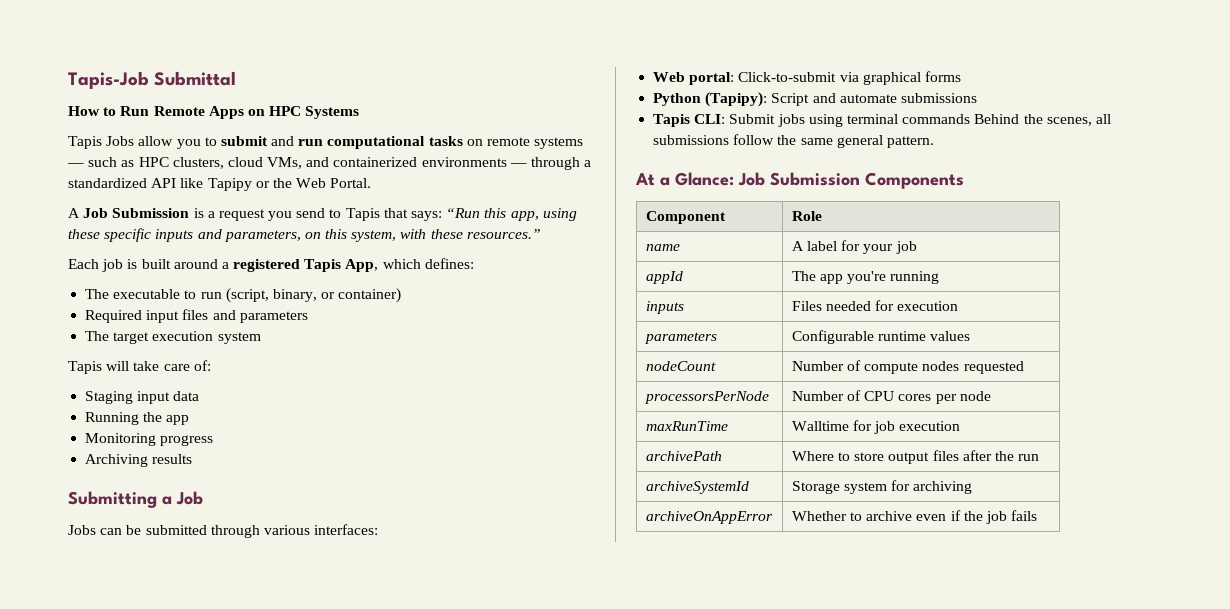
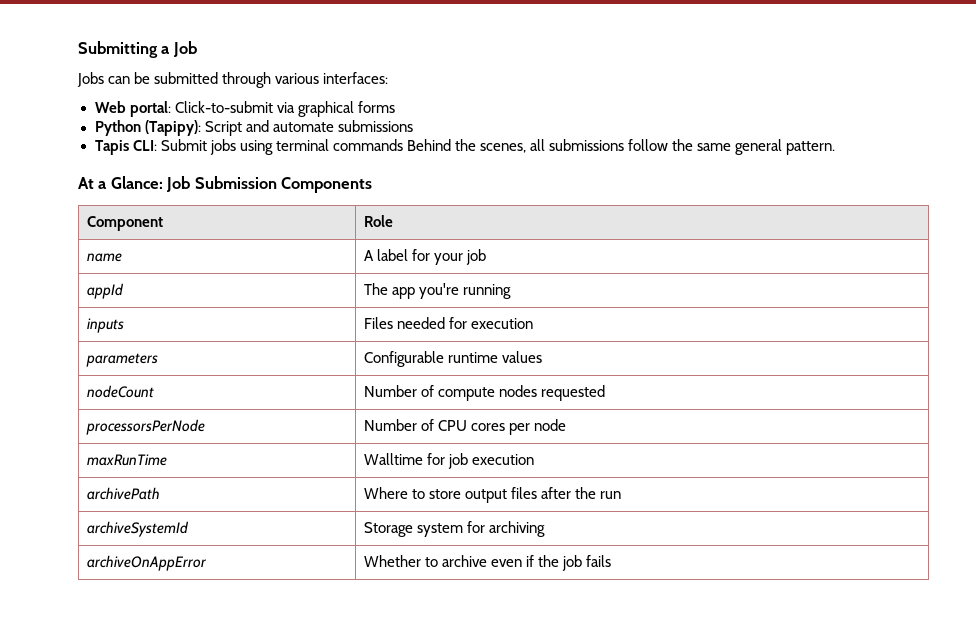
[68,71,237,89] [68,106,360,119] [68,136,584,149] [67,157,592,170] [68,178,372,191] [68,208,577,221] [68,228,541,242] [68,258,474,272] [85,288,402,303] [85,309,308,323] [85,331,261,344] [68,360,211,374] [85,391,200,404] [85,412,190,425] [85,433,214,446] [85,454,193,467] Tapis-Job Submittal // How to Run Remote Apps on HPC Systems // Tapis Jobs allow you to submit and run computational tasks on remote systems — such as HPC clusters, cloud VMs, and containerized environments — through a standardized API like Tapipy or the Web Portal. // A Job Submission is a request you send to Tapis that says: “Run this app, using these specific inputs and parameters, on this system, with these resources.” // Each job is built around a registered Tapis App, which defines: // The executable to run (script, binary, or container) // Required input files and parameters // The target execution system // Tapis will take care of: // Staging input data // Running the app // Monitoring progress // Archiving results // -> (78, 49) none

